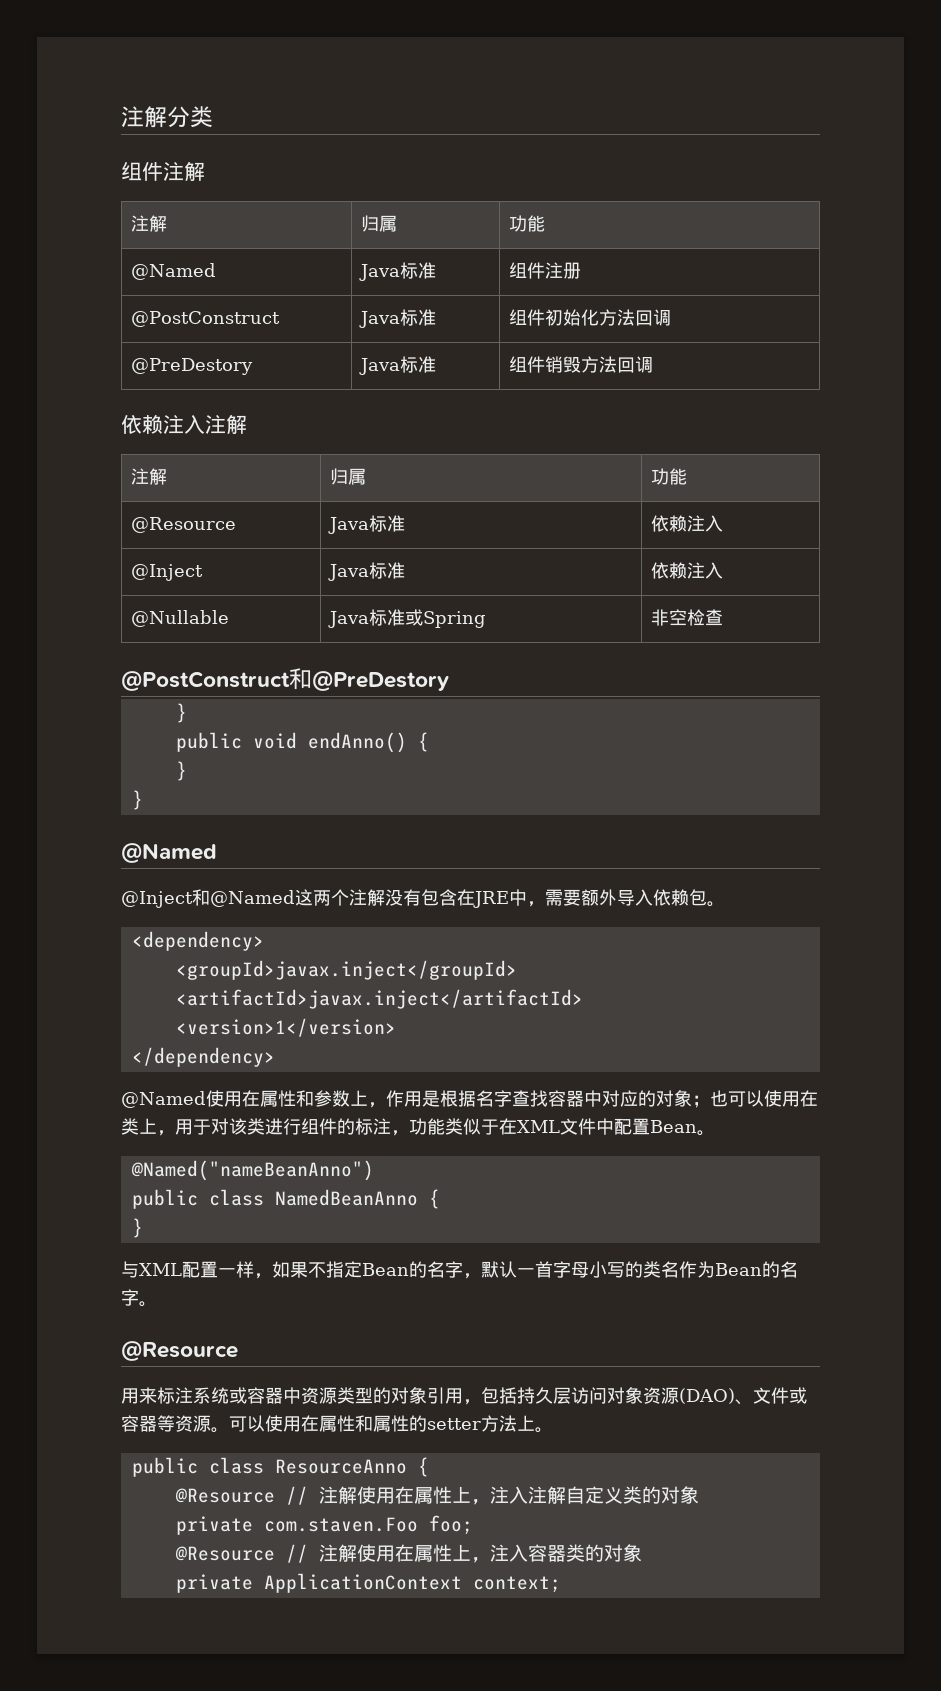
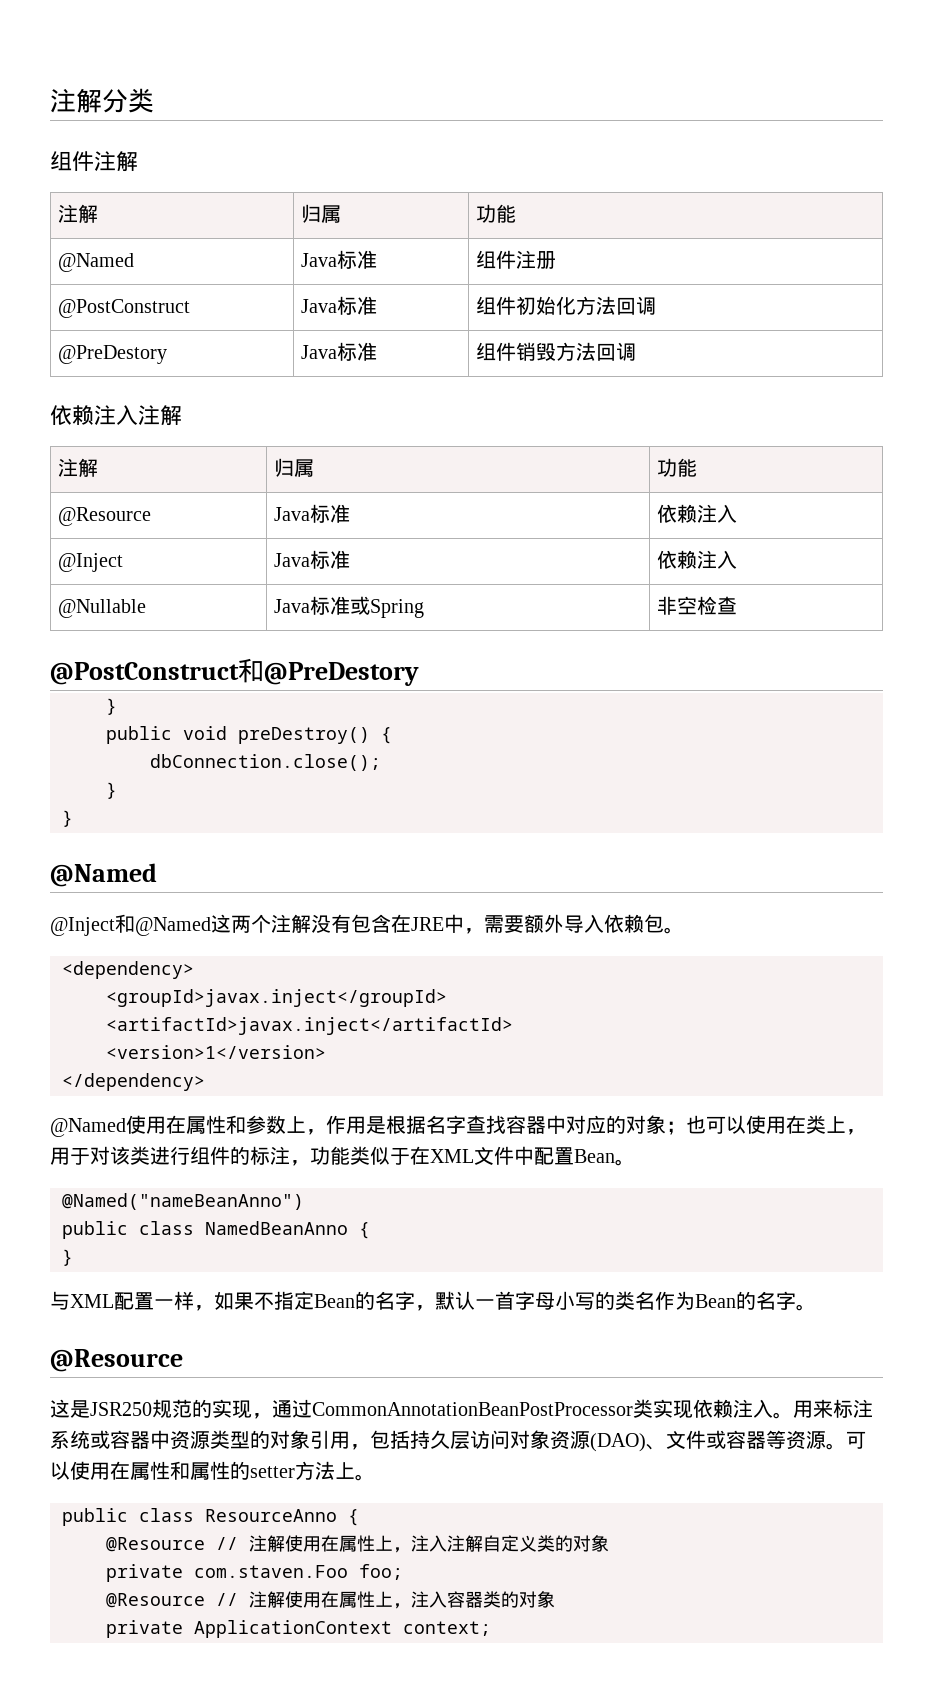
[307,732,429,753] endAnno() { -> [238,727,392,744] [150,754,381,771] preDestroy() { // dbConnection.close();
(238, 1351) none -> [50,1399,793,1419] 这是JSR250规范的实现，通过CommonAnnotationBeanPostProcessor类实现依赖注入。

